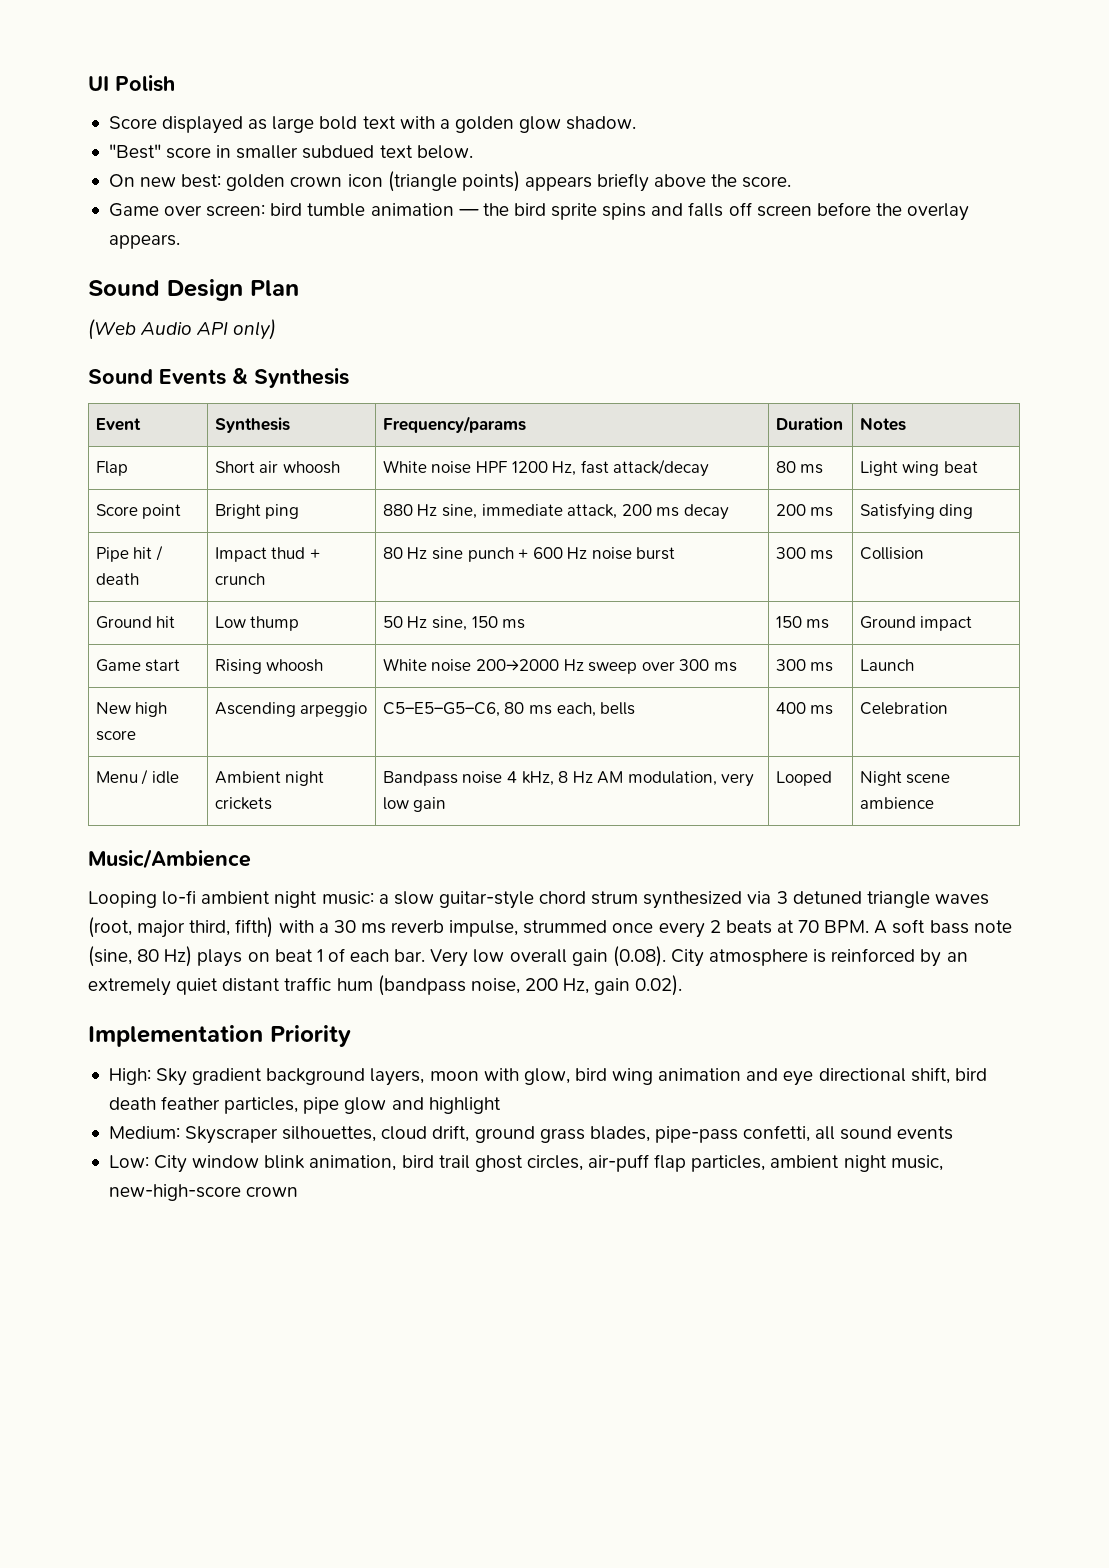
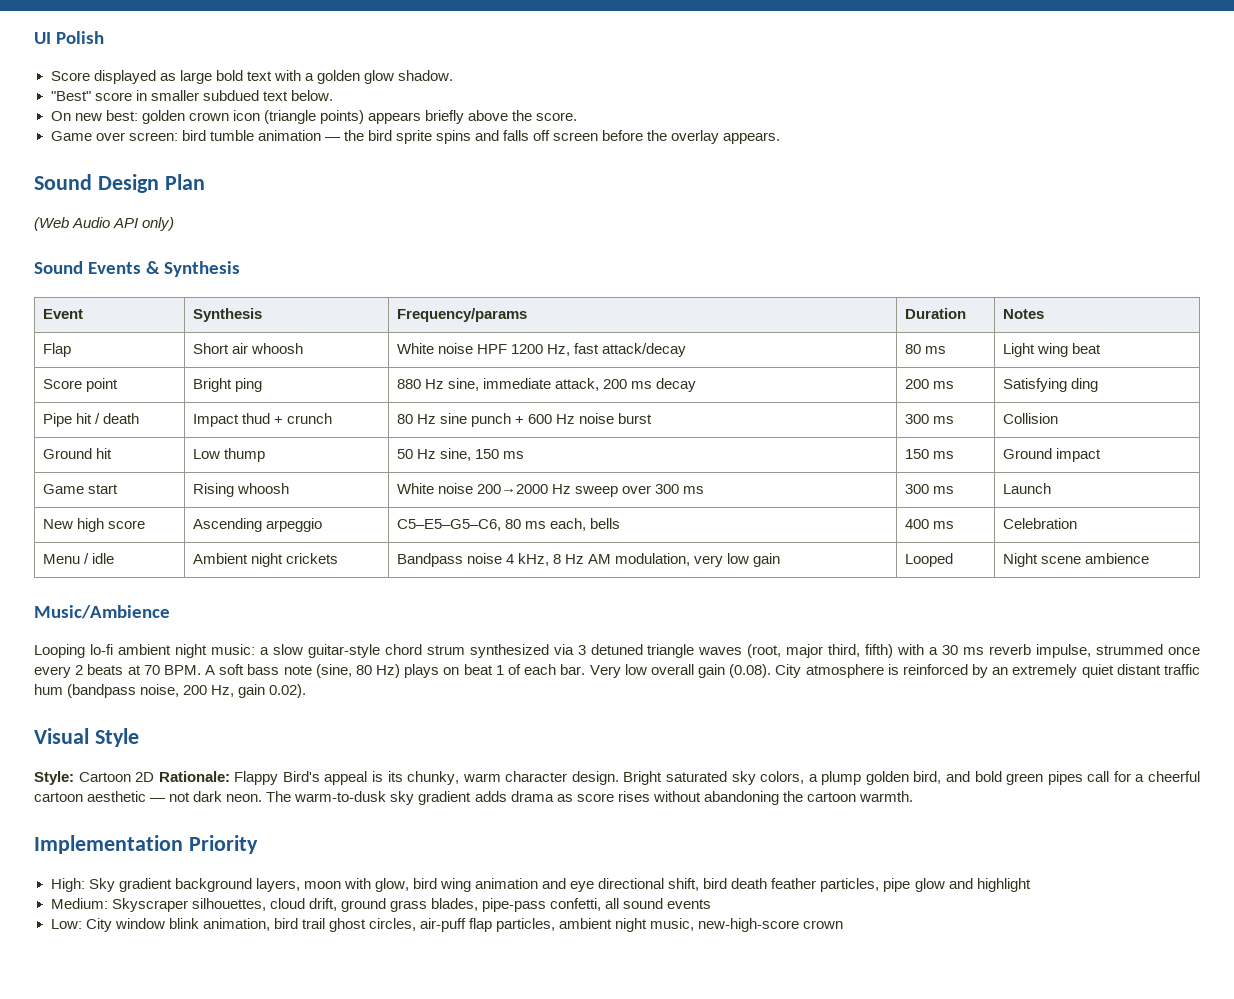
(683, 985) none -> [34,728,139,747] [34,771,1200,785] [34,791,913,805] // Visual Style // Style: Cartoon 2D Rationale: Flappy Bird's appeal is its chunky, warm character design. Bright saturated sky colors, a plump golden bird, and bold green pipes call for a cheerful cartoon aesthetic — not dark neon. The warm-to-dusk sky gradient adds drama as score rises without abandoning the cartoon warmth.

